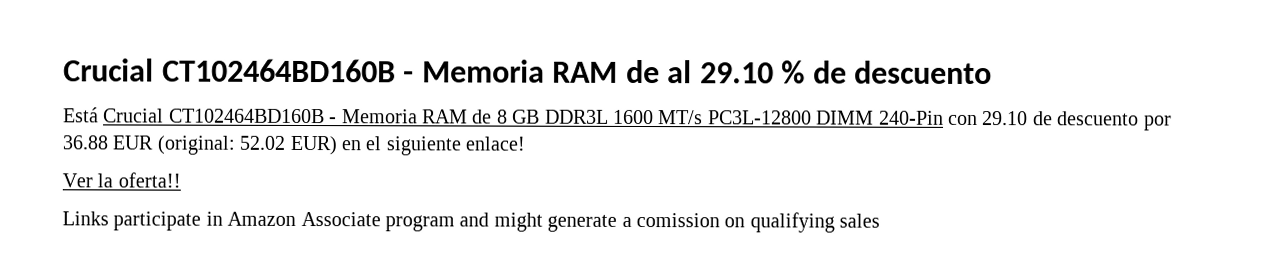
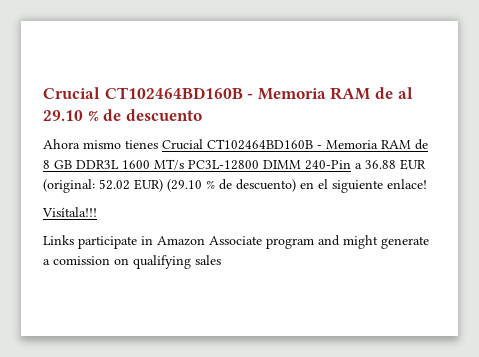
[63,107,99,123] Está -> [43,139,158,149] Ahora mismo tienes
[947,111,1172,131] con 29.10 de descuento por -> [355,163,362,169] a
(337, 145) none -> [167,179,296,192] (29.10 % de descuento)
[62,172,181,188] Ver la oferta!! -> [42,207,97,217] Visítala!!!

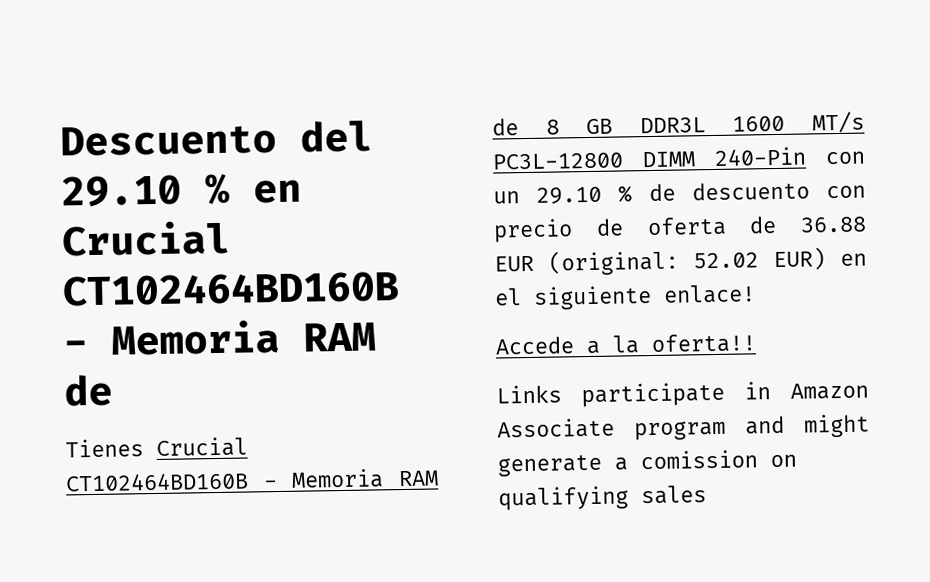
[43,87,413,100] [43,109,202,121] [43,139,158,149] Crucial CT102464BD160B - Memoria RAM de al 29.10 % de descuento // Ahora mismo tienes -> [60,120,373,157] [61,173,302,208] [61,220,231,257] [62,271,400,307] [63,319,376,356] [64,374,113,407] [65,438,144,458] Descuento del 29.10 % en Crucial CT102464BD160B - Memoria RAM de // Tienes
[355,163,362,169] a -> [825,151,866,165] [493,181,866,205] [493,215,778,243] con un 29.10 % de descuento con precio de oferta de
[167,179,296,192] (29.10 % de descuento) -> (826, 259) none
[42,207,97,217] Visítala!!! -> [495,333,757,355] Accede a la oferta!!

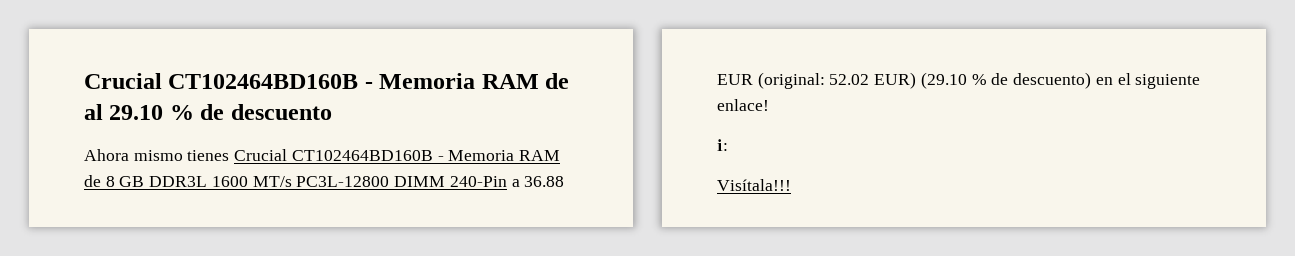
[60,120,373,157] [61,173,302,208] [61,220,231,257] [62,271,400,307] [63,319,376,356] [64,374,113,407] [65,438,144,458] Descuento del 29.10 % en Crucial CT102464BD160B - Memoria RAM de // Tienes -> [84,73,570,89] [84,104,332,120] [84,149,230,161] Crucial CT102464BD160B - Memoria RAM de al 29.10 % de descuento // Ahora mismo tienes
[825,151,866,165] [493,181,866,205] [493,215,778,243] con un 29.10 % de descuento con precio de oferta de -> [511,179,520,187] a
(826, 259) none -> [920,72,1092,89] (29.10 % de descuento)
[495,333,757,355] [496,381,869,408] [497,413,870,441] [497,449,797,477] [498,485,707,511] Accede a la oferta!! // Links participate in Amazon Associate program and might generate a comission on qualifying sales -> [717,139,728,151] [717,179,791,191] ℹ: // Visítala!!!

